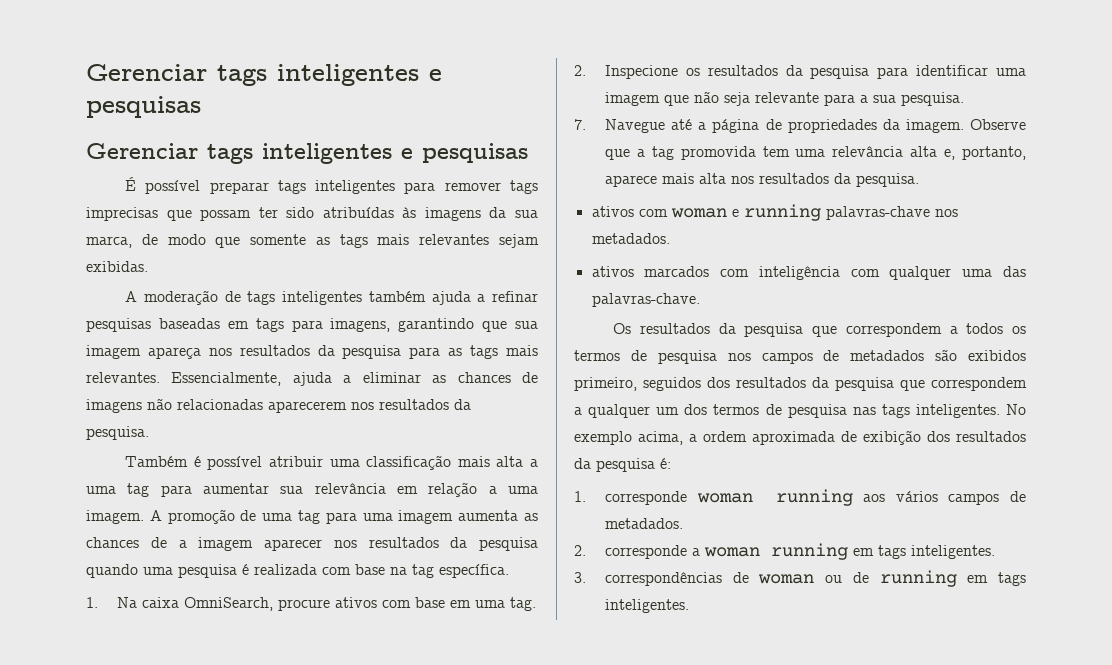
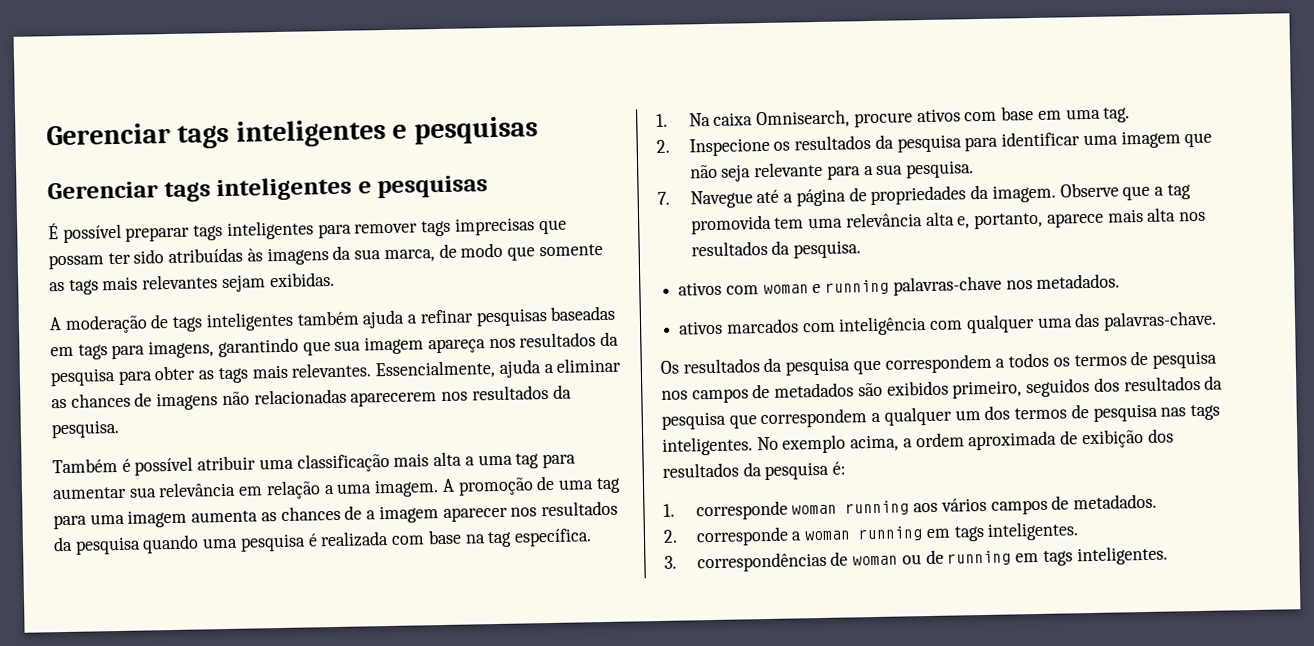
(441, 353) none -> [154,365,196,381] obter
[184,597,274,611] OmniSearch, -> [756,109,851,129] Omnisearch,

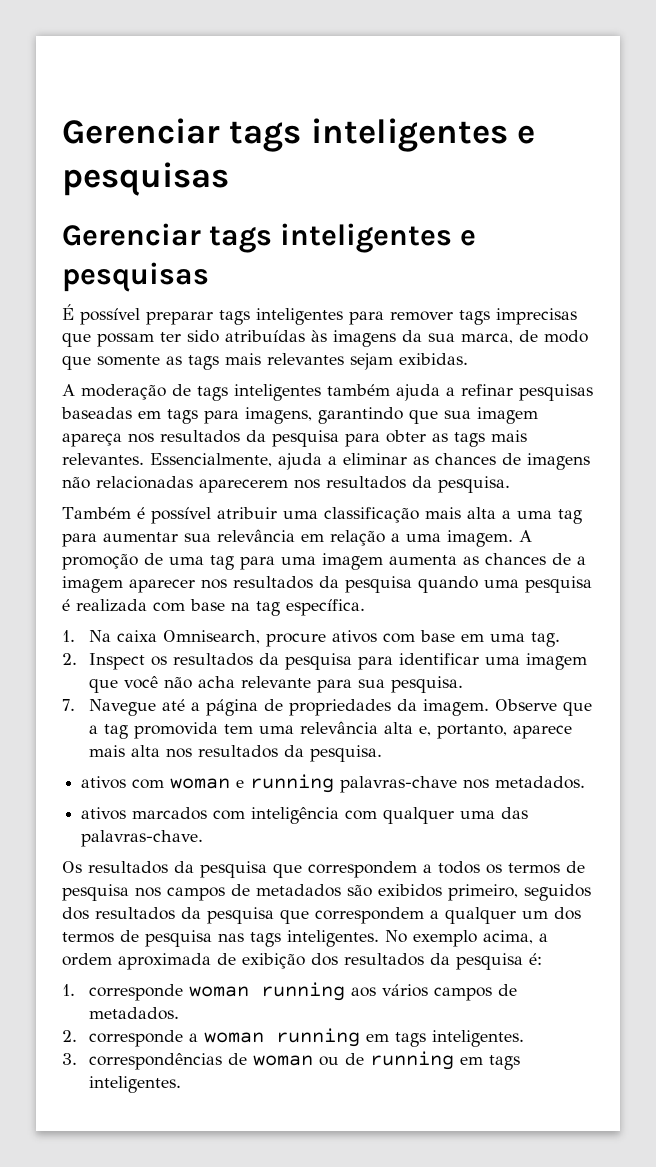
[688,137,770,157] Inspecione -> [88,653,145,670] Inspect
[689,164,752,182] não seja -> [123,676,235,689] você não acha
[863,165,874,176] a -> (352, 686) none

